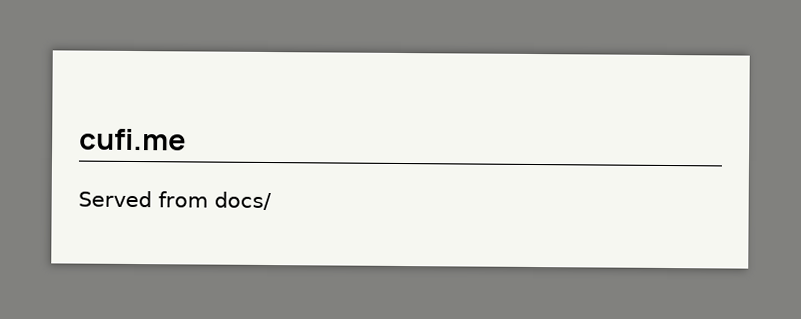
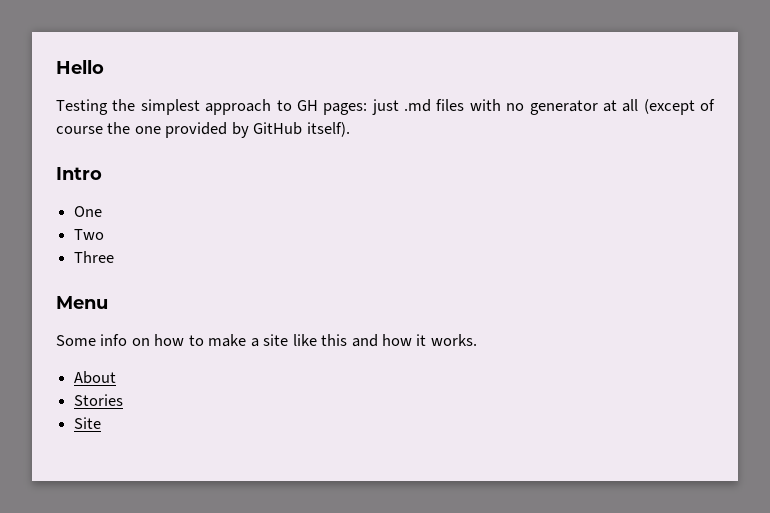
[79,128,186,151] [78,190,272,211] cufi.me // Served from docs/ -> [56,60,104,74] [56,99,715,115] [56,122,350,138] [56,167,102,180] [74,206,103,217] [74,229,105,240] [74,251,115,263] [56,296,108,309] [56,334,477,347] [74,371,117,384] [74,394,124,406] [74,417,102,429] Hello // Testing the simplest approach to GH pages: just .md files with no generator at all (except of course the one provided by GitHub itself). // Intro // One // Two // Three // Menu // Some info on how to make a site like this and how it works. // About // Stories // Site

